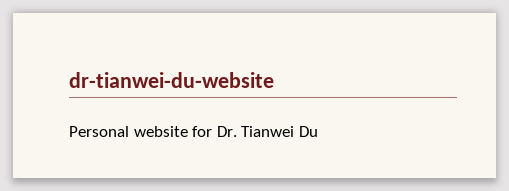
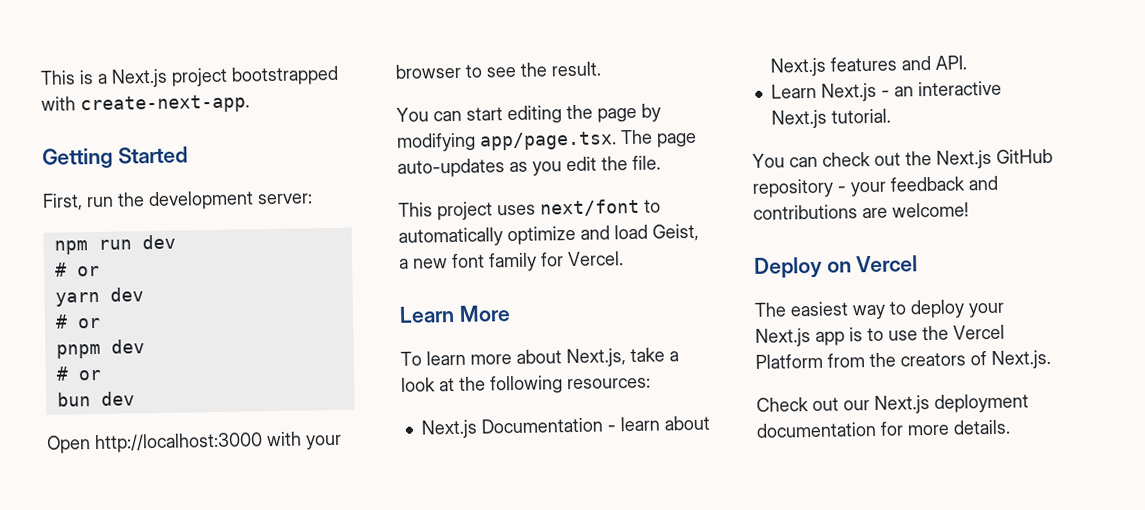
[69,72,274,88] [69,126,318,137] dr-tianwei-du-website // Personal website for Dr. Tianwei Du -> [40,65,339,88] [41,94,250,115] [42,146,188,169] [42,190,313,211] [53,234,176,255] [54,262,100,277] [54,287,144,307] [54,314,101,329] [55,339,145,359] [55,366,102,381] [56,391,135,407] [46,431,342,454] [395,61,601,79] [396,103,661,125] [396,129,697,152] [397,155,661,178] [398,198,661,221] [398,223,699,247] [399,251,624,272] [399,305,511,323] [400,347,679,368] [401,375,651,395] [420,415,710,439] [769,55,967,77] [770,80,1002,102] [770,108,891,129] [752,148,1053,169] [752,175,998,198] [753,202,969,220] [754,255,919,279] [754,299,1005,320] [755,324,1005,347] [755,350,1051,369] [756,393,1029,414] [756,419,1011,438] This is a Next.js project bootstrapped with create-next-app. // Getting Started // First, run the development server: // npm run dev // # or // yarn dev // # or // pnpm dev // # or // bun dev // Open http://localhost:3000 with your browser to see the result. // You can start editing the page by modifying app/page.tsx. The page auto-updates as you edit the file. // This project uses next/font to automatically optimize and load Geist, a new font family for Vercel. // Learn More // To learn more about Next.js, take a look at the following resources: // Next.js Documentation - learn about Next.js features and API. // Learn Next.js - an interactive Next.js tutorial. // You can check out the Next.js GitHub repository - your feedback and contributions are welcome! // Deploy on Vercel // The easiest way to deploy your Next.js app is to use the Vercel Platform from the creators of Next.js. // Check out our Next.js deployment documentation for more details.

